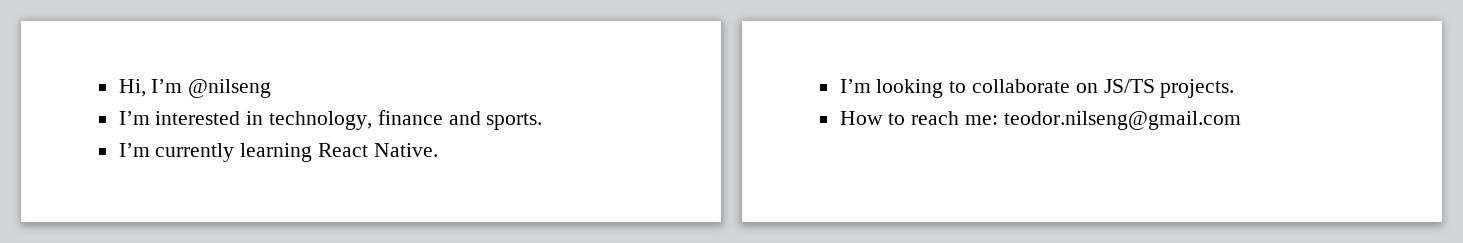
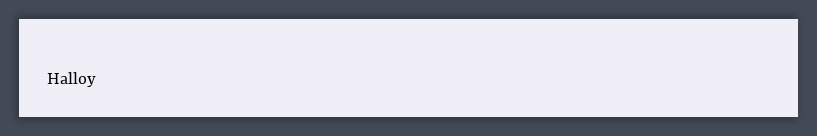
[118,79,272,98] [118,110,543,130] [118,143,438,162] [839,79,1235,98] [839,111,1241,130] Hi, I’m @nilseng // I’m interested in technology, finance and sports. // I’m currently learning React Native. // I’m looking to collaborate on JS/TS projects. // How to reach me: teodor.nilseng@gmail.com -> [47,72,96,87] Halloy

